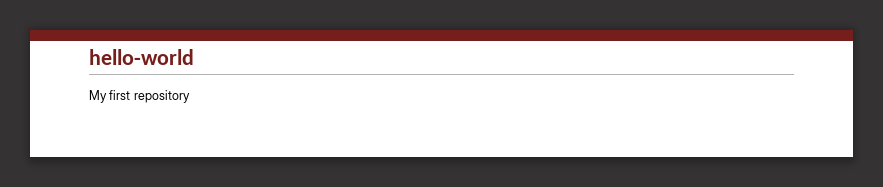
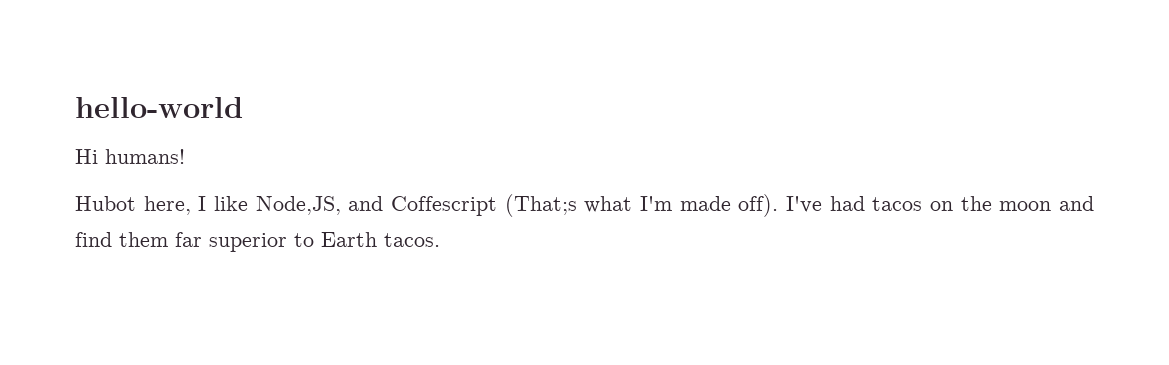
[89,90,190,103] My first repository -> [75,149,185,164] [75,194,1094,217] [75,232,440,252] Hi humans! // Hubot here, I like Node,JS, and Coffescript (That;s what I'm made off). I've had tacos on the moon and find them far superior to Earth tacos.

